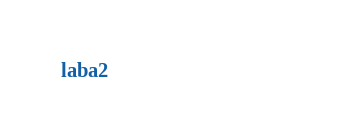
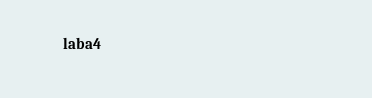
[61,62,108,77] laba2 -> [63,37,101,49] laba4

